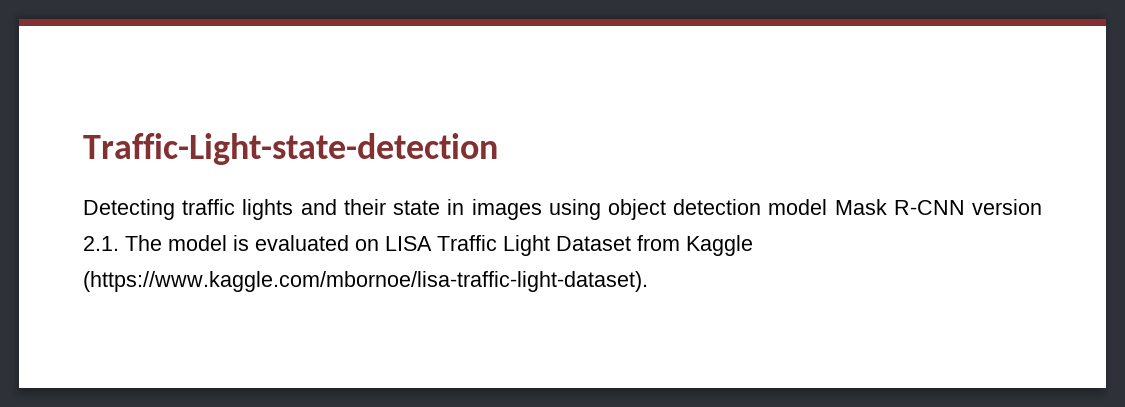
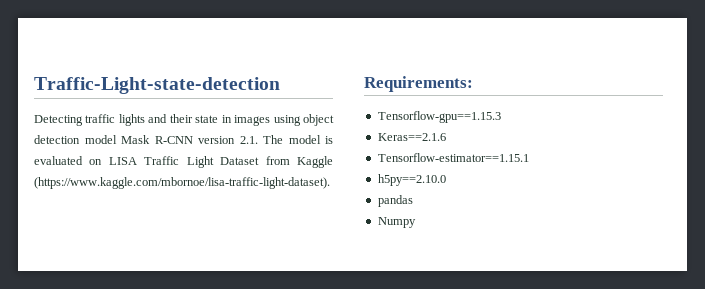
(648, 281) none -> [364,76,473,92] [377,111,501,123] [377,133,446,141] [377,153,529,162] [377,174,446,186] [377,195,413,207] [377,217,416,228] // Requirements: // Tensorflow-gpu==1.15.3 // Keras==2.1.6 // Tensorflow-estimator==1.15.1 // h5py==2.10.0 // pandas // Numpy

